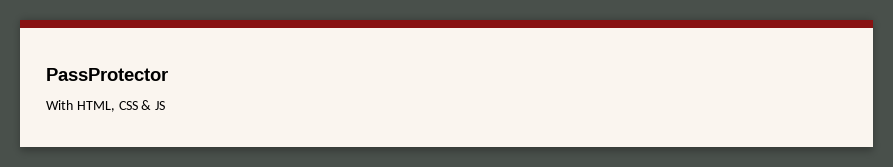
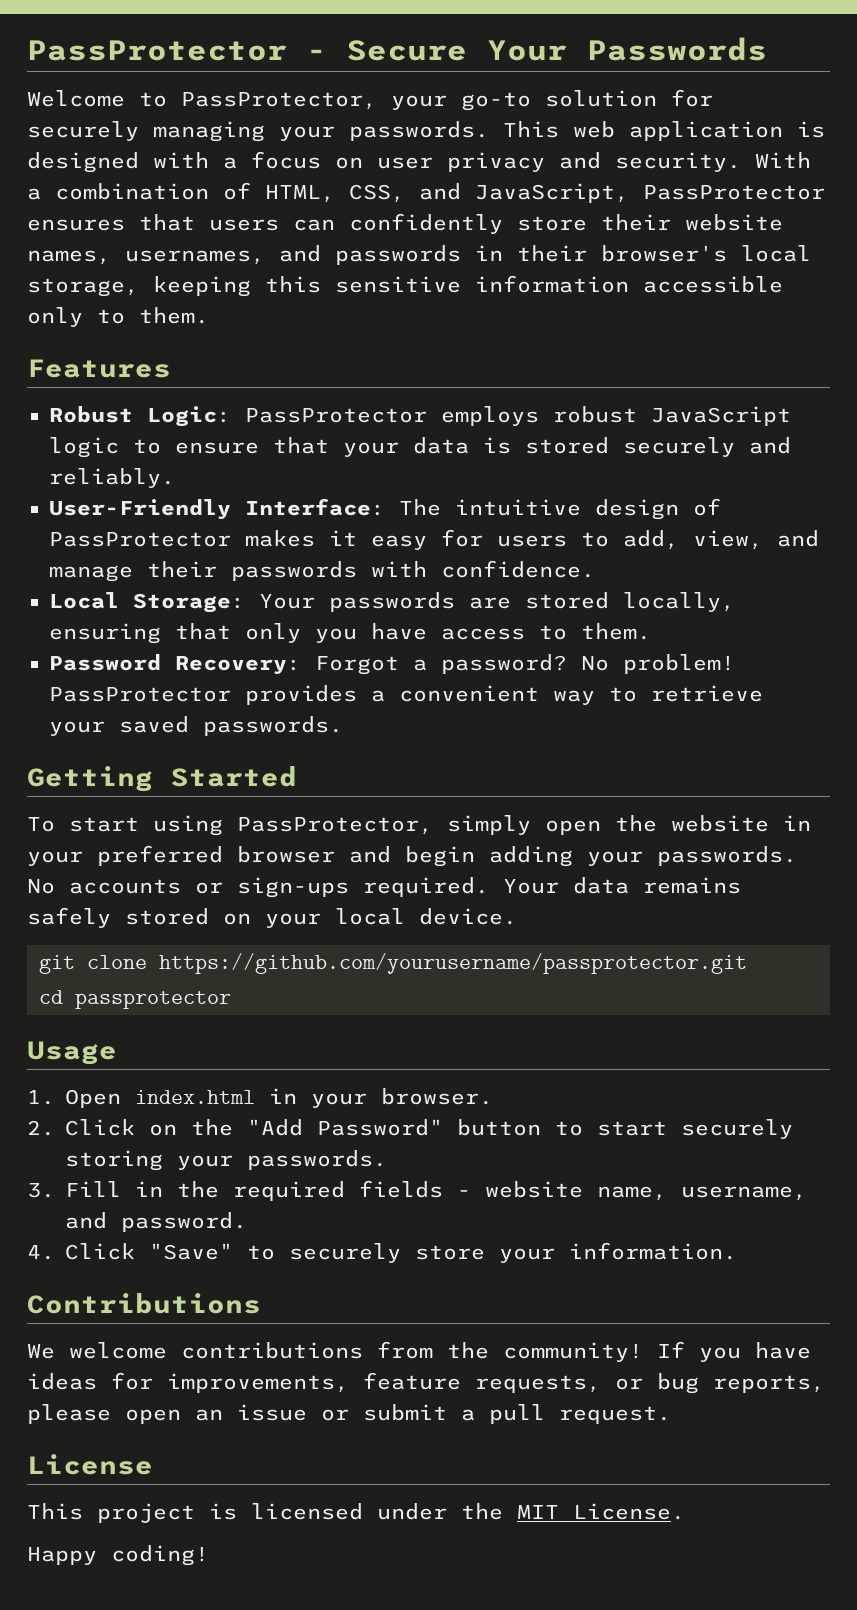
[46,68,168,81] [46,100,166,112] PassProtector // With HTML, CSS & JS -> [27,37,767,61] [27,89,713,111] [27,121,825,142] [27,151,811,173] [27,182,825,203] [27,213,783,234] [27,245,811,265] [27,275,783,297] [27,307,209,327] [27,359,171,378] [49,406,791,427] [49,437,791,458] [49,468,175,488] [49,498,721,520] [49,529,819,550] [49,560,595,582] [49,592,735,613] [49,623,651,644] [49,654,735,675] [49,685,763,705] [49,716,343,736] [27,766,297,792] [27,815,811,836] [27,845,797,867] [27,877,741,898] [27,907,517,928] [39,953,747,974] [39,990,231,1009] [27,1041,117,1065] [27,1088,493,1108] [27,1119,793,1139] [65,1150,387,1171] [27,1180,807,1201] [65,1212,247,1232] [27,1242,737,1263] [27,1293,261,1314] [27,1341,811,1362] [27,1372,825,1394] [27,1404,671,1424] [27,1454,153,1475] [27,1503,685,1523] [27,1545,209,1566] PassProtector - Secure Your Passwords // Welcome to PassProtector, your go-to solution for securely managing your passwords. This web application is designed with a focus on user privacy and security. With a combination of HTML, CSS, and JavaScript, PassProtector ensures that users can confidently store their website names, usernames, and passwords in their browser's local storage, keeping this sensitive information accessible only to them. // Features // Robust Logic: PassProtector employs robust JavaScript logic to ensure that your data is stored securely and reliably. // User-Friendly Interface: The intuitive design of PassProtector makes it easy for users to add, view, and manage their passwords with confidence. // Local Storage: Your passwords are stored locally, ensuring that only you have access to them. // Password Recovery: Forgot a password? No problem! PassProtector provides a convenient way to retrieve your saved passwords. // Getting Started // To start using PassProtector, simply open the website in your preferred browser and begin adding your passwords. No accounts or sign-ups required. Your data remains safely stored on your local device. // git clone https://github.com/yourusername/passprotector.git // cd passprotector // Usage // 1. Open index.html in your browser. // 2. Click on the "Add Password" button to start securely storing your passwords. // 3. Fill in the required fields - website name, username, and password. // 4. Click "Save" to securely store your information. // Contributions // We welcome contributions from the community! If you have ideas for improvements, feature requests, or bug reports, please open an issue or submit a pull request. // License // This project is licensed under the MIT License. // Happy coding!

